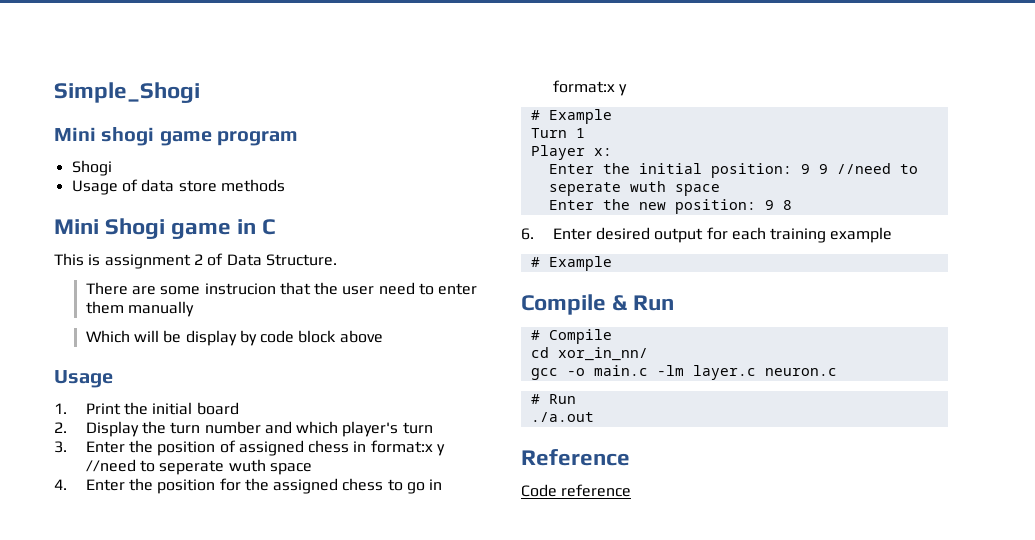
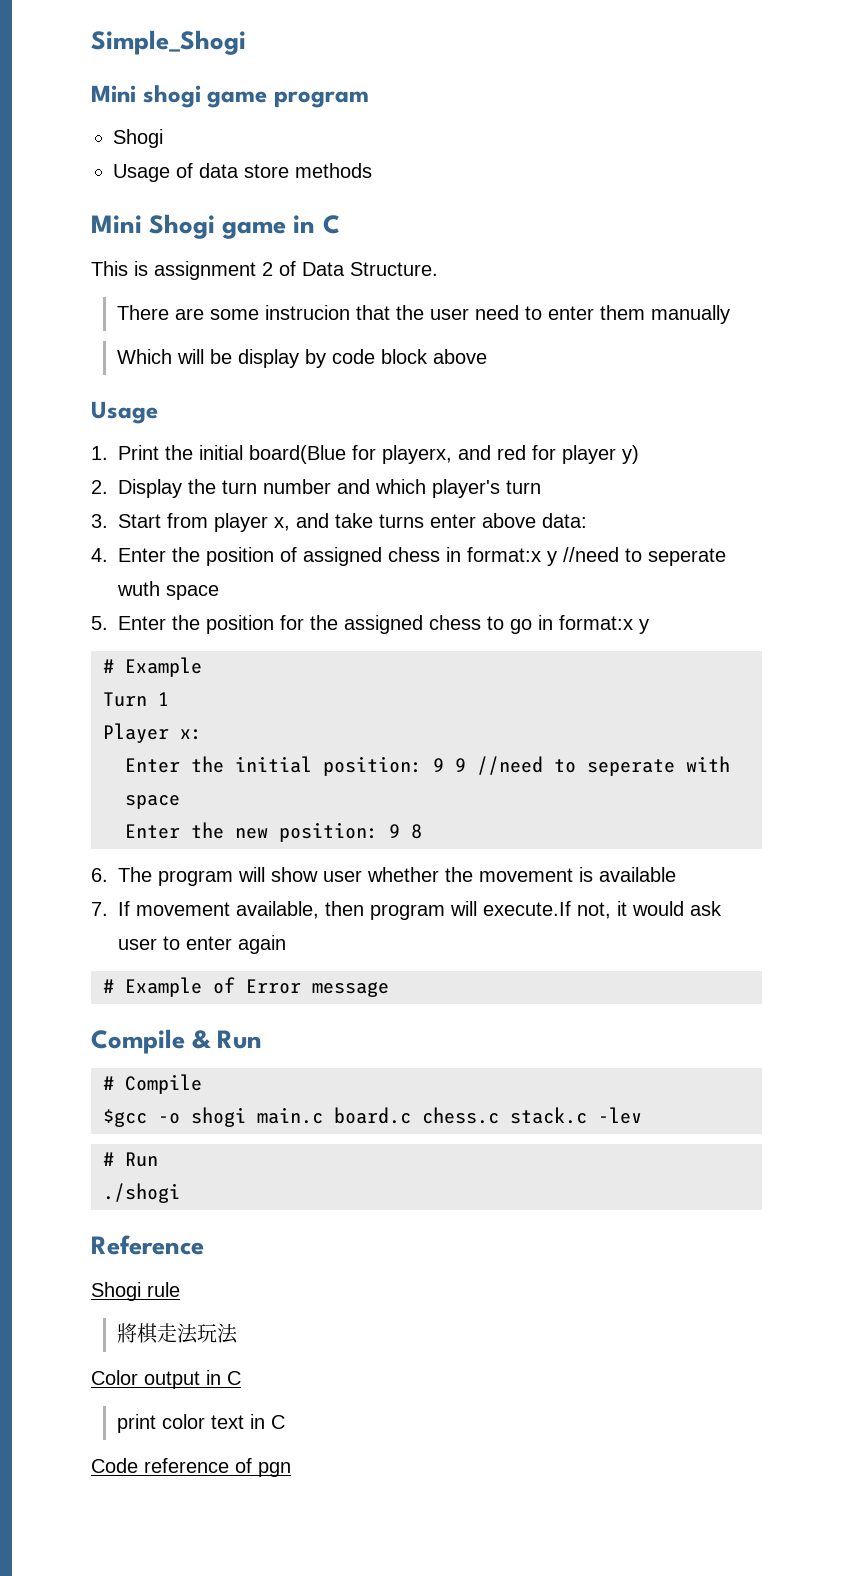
[196,402,239,415] board -> [249,445,639,464] board(Blue for playerx, and red for player y)
(67, 447) none -> [118,513,587,532] [91,548,108,562] Start from player x, and take turns enter above data: // 4.
[54,479,67,490] 4. -> [91,616,108,630] 5.
[629,181,666,192] wuth -> [686,756,730,772] with
[552,227,893,243] [530,256,612,271] Enter desired output for each training example // # Example -> [118,867,676,886] [91,901,722,920] [118,935,286,954] [103,977,389,997] The program will show user whether the movement is available // 7. If movement available, then program will execute.If not, it would ask user to enter again // # Example of Error message
[530,347,648,361] [530,365,837,380] cd xor_in_nn/ // gcc -o main.c -lm layer.c neuron.c -> [103,1107,642,1127] $gcc -o shogi main.c board.c chess.c stack.c -lev
[530,412,594,422] ./a.out -> [103,1183,180,1203] ./shogi
(630, 457) none -> [91,1282,180,1301] [117,1323,239,1344] [91,1370,241,1389] [117,1414,286,1433] // Shogi rule // 將棋走法玩法 // Color output in C // print color text in C
(632, 490) none -> [235,1458,291,1477] of pgn

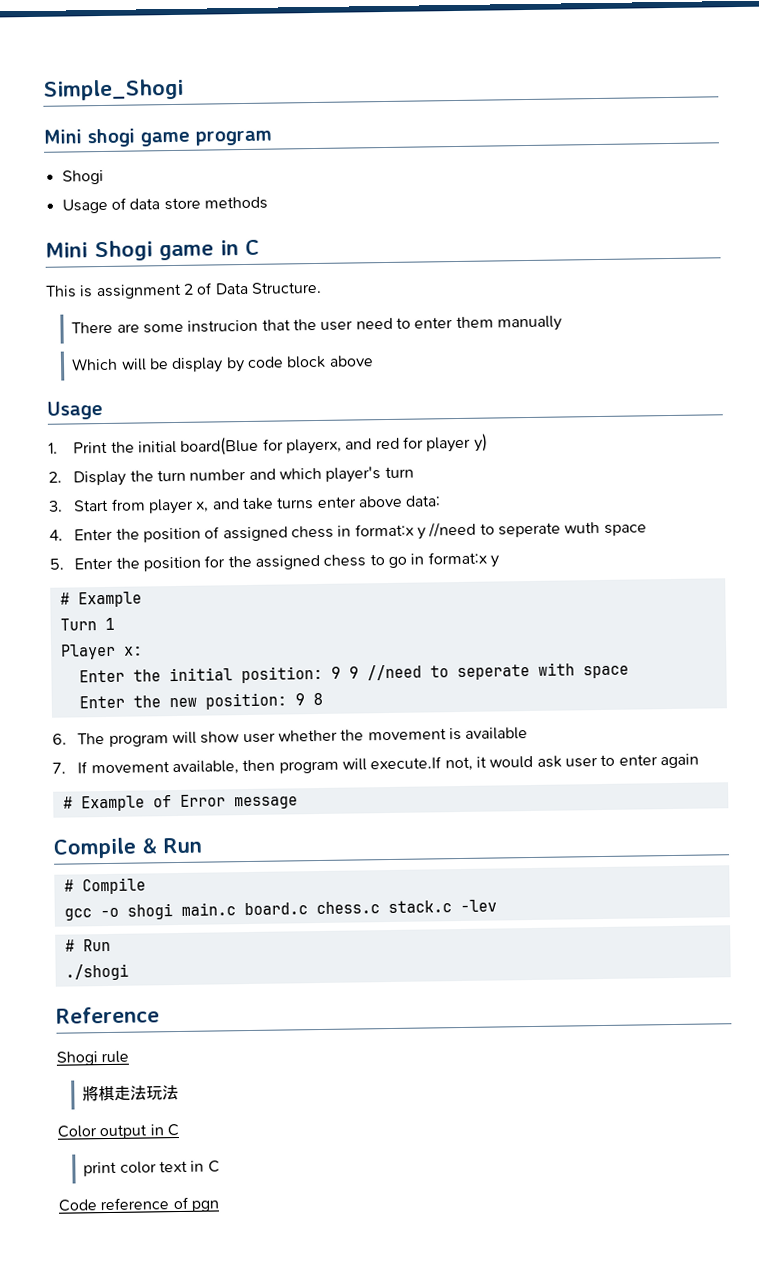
[103,1109,147,1127] $gcc -> [63,908,92,921] gcc

